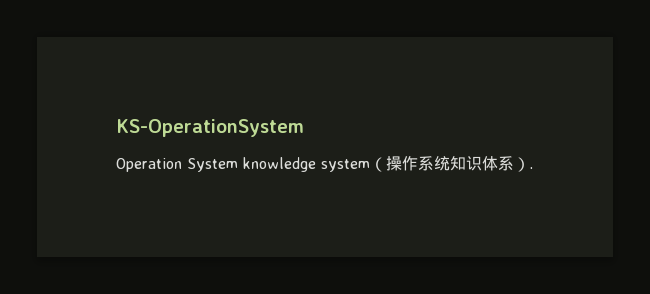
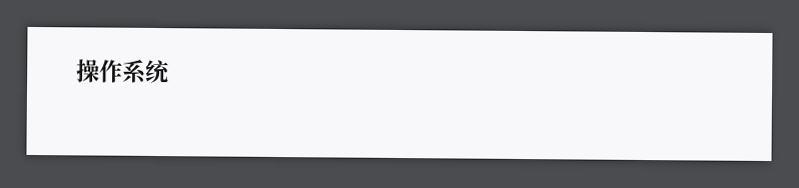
[116,119,304,137] [116,156,533,172] KS-OperationSystem // Operation System knowledge system（操作系统知识体系）. -> [76,59,171,84] 操作系统

